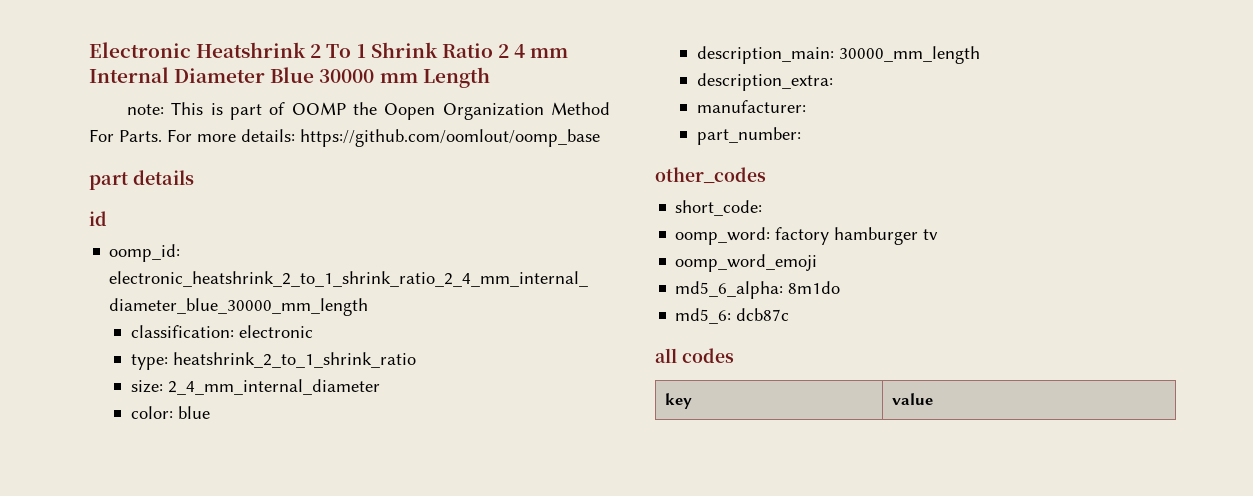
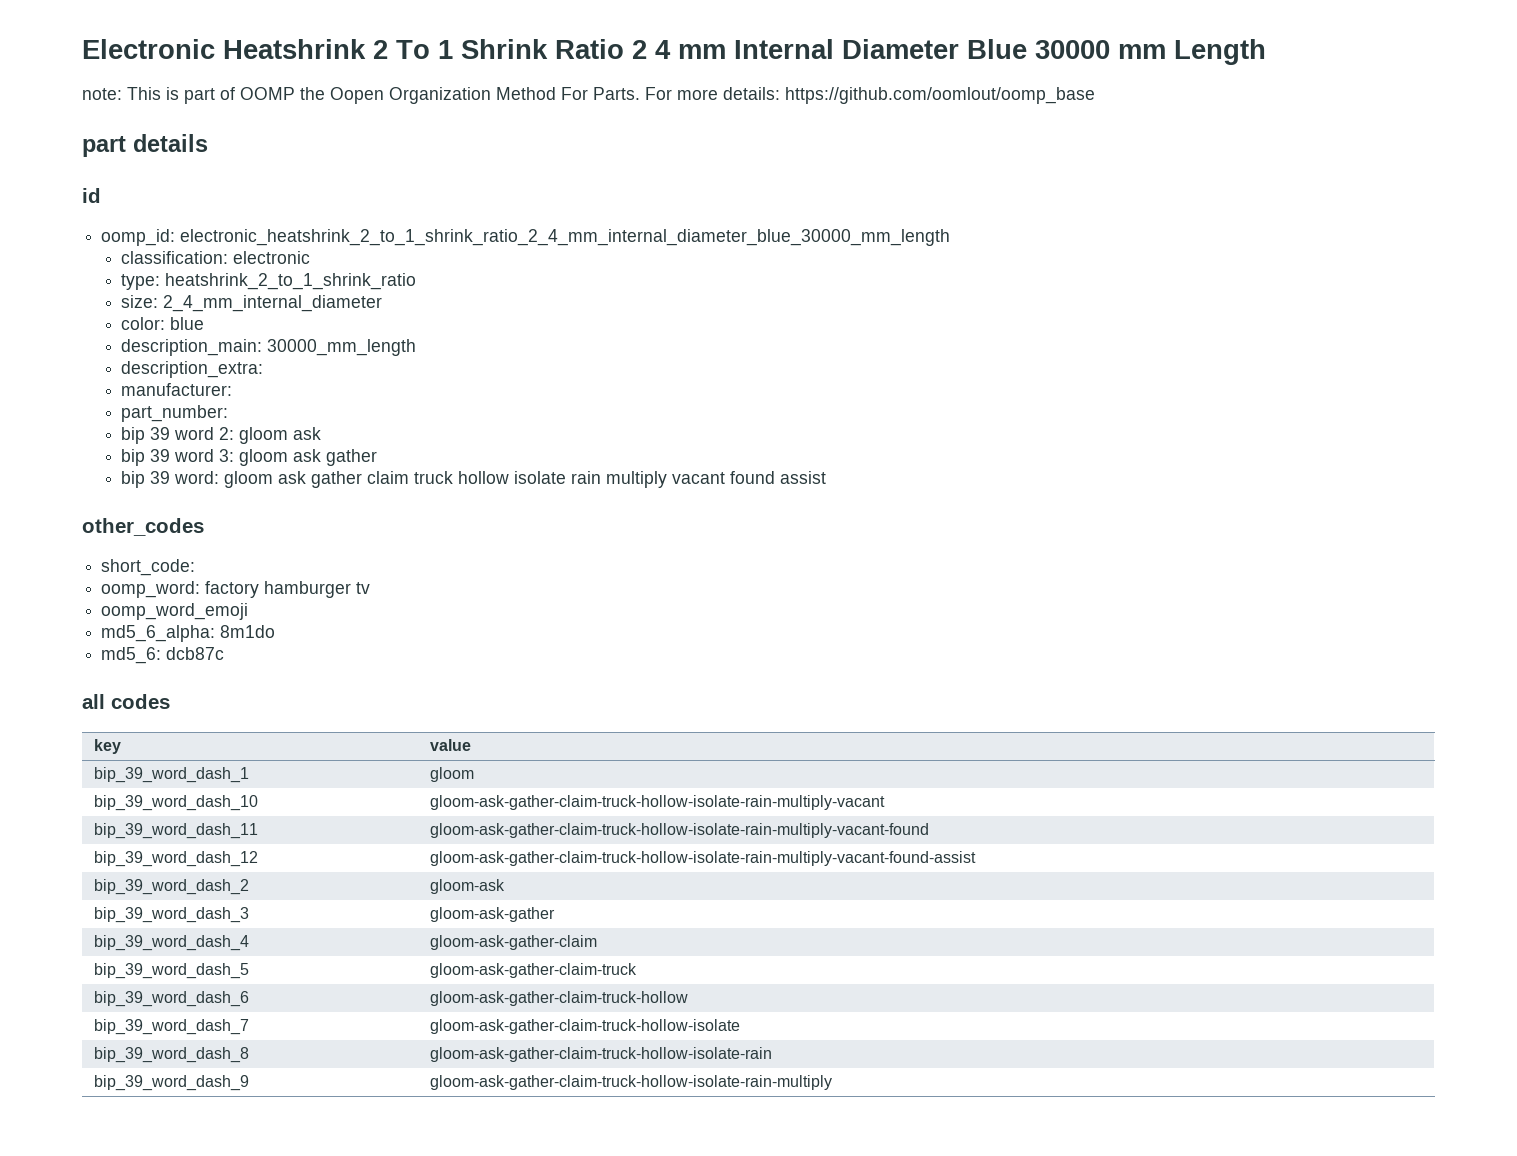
(801, 136) none -> [121,427,322,444] [121,449,378,466] [121,471,827,488] // bip 39 word 2: gloom ask // bip 39 word 3: gloom ask gather // bip 39 word: gloom ask gather claim truck hollow isolate rain multiply vacant found assist
(934, 399) none -> [94,767,250,783] [430,767,475,782] [94,795,259,811] [430,795,886,810] [94,823,259,839] [430,823,930,838] [94,851,259,867] [430,851,977,866] [94,879,250,895] [430,879,506,894] [94,907,250,923] [430,907,556,922] [94,935,250,951] [430,935,598,950] [94,963,250,979] [430,963,638,978] [94,991,250,1007] [430,991,689,1006] [94,1019,250,1035] [430,1019,741,1034] [94,1047,250,1063] [430,1047,773,1062] [94,1075,250,1091] [430,1075,833,1090] // bip_39_word_dash_1 | gloom // bip_39_word_dash_10 | gloom-ask-gather-claim-truck-hollow-isolate-rain-multiply-vacant // bip_39_word_dash_11 | gloom-ask-gather-claim-truck-hollow-isolate-rain-multiply-vacant-found // bip_39_word_dash_12 | gloom-ask-gather-claim-truck-hollow-isolate-rain-multiply-vacant-found-assist // bip_39_word_dash_2 | gloom-ask // bip_39_word_dash_3 | gloom-ask-gather // bip_39_word_dash_4 | gloom-ask-gather-claim // bip_39_word_dash_5 | gloom-ask-gather-claim-truck // bip_39_word_dash_6 | gloom-ask-gather-claim-truck-hollow // bip_39_word_dash_7 | gloom-ask-gather-claim-truck-hollow-isolate // bip_39_word_dash_8 | gloom-ask-gather-claim-truck-hollow-isolate-rain // bip_39_word_dash_9 | gloom-ask-gather-claim-truck-hollow-isolate-rain-multiply

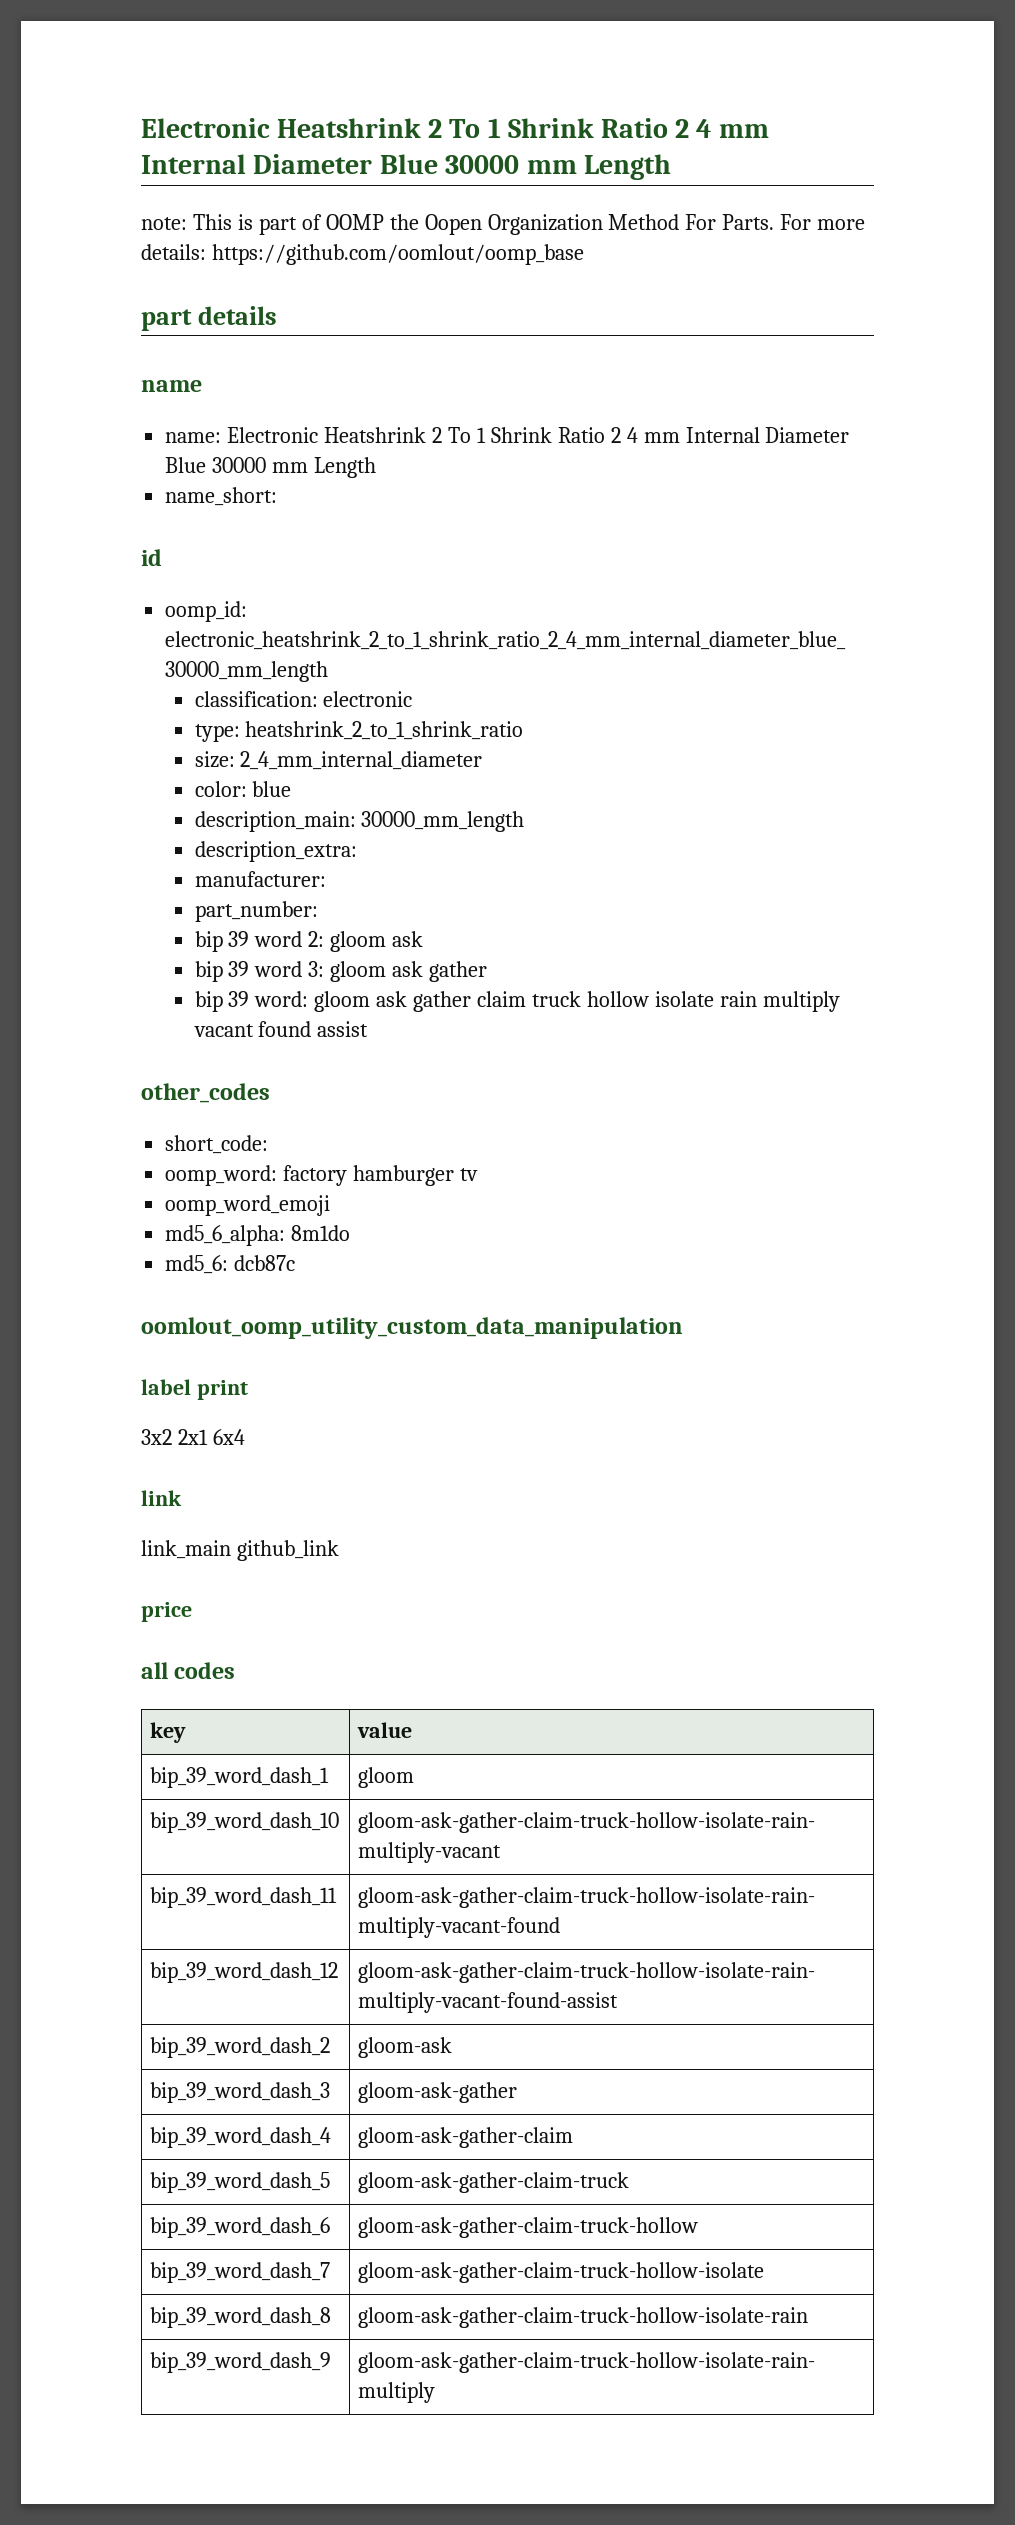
(208, 143) none -> [141,380,202,392] [165,427,850,443] [165,457,377,478] [165,487,278,506] // name // name: Electronic Heatshrink 2 To 1 Shrink Ratio 2 4 mm Internal Diameter Blue 30000 mm Length // name_short:
(225, 653) none -> [141,1317,683,1339] [141,1379,248,1400] [141,1429,245,1445] [141,1490,182,1506] [141,1540,339,1561] [141,1602,192,1622] // oomlout_oomp_utility_custom_data_manipulation // label print // 3x2 2x1 6x4 // link // link_main github_link // price

